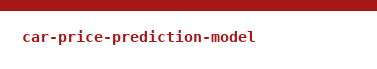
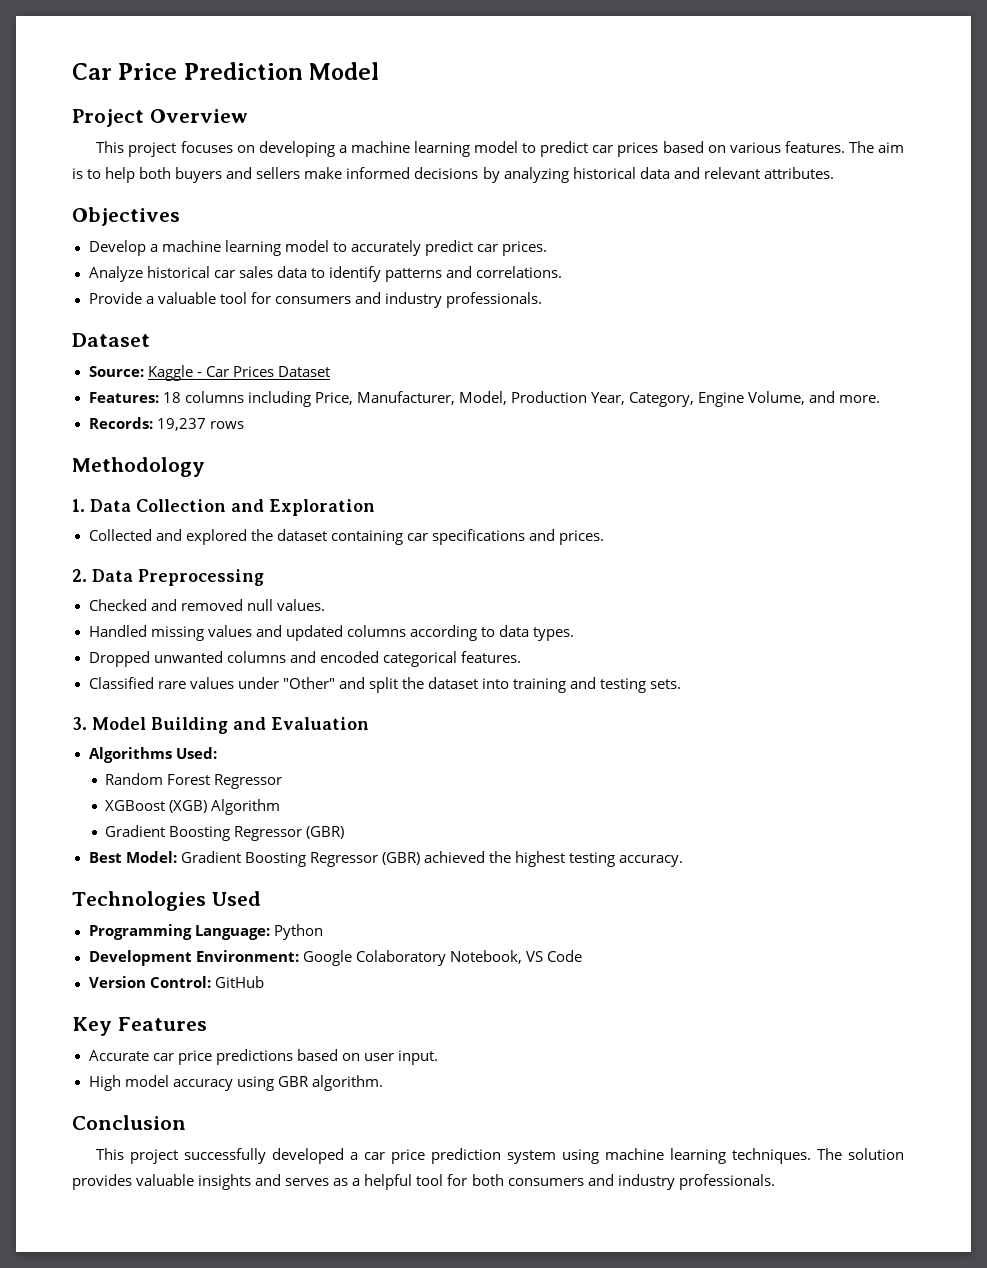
[22,30,256,45] car-price-prediction-model -> [72,62,380,80] [72,109,248,127] [96,141,904,157] [72,167,834,183] [72,207,180,226] [88,240,547,256] [88,266,562,282] [88,292,542,308] [72,333,150,347] [88,365,330,381] [88,391,881,407] [88,417,244,431] [72,457,205,477] [72,499,375,516] [88,529,604,545] [72,569,264,586] [88,599,325,611] [88,625,574,641] [88,651,521,667] [88,677,682,693] [72,717,369,734] [88,747,217,763] [105,773,283,789] [105,799,281,815] [105,825,345,841] [88,851,683,867] [72,891,261,911] [88,924,323,940] [88,950,582,966] [88,976,264,988] [72,1017,207,1036] [88,1049,438,1065] [88,1075,383,1091] [72,1115,186,1130] [96,1148,905,1164] [72,1174,775,1190] Car Price Prediction Model // Project Overview // This project focuses on developing a machine learning model to predict car prices based on various features. The aim is to help both buyers and sellers make informed decisions by analyzing historical data and relevant attributes. // Objectives // Develop a machine learning model to accurately predict car prices. // Analyze historical car sales data to identify patterns and correlations. // Provide a valuable tool for consumers and industry professionals. // Dataset // Source: Kaggle - Car Prices Dataset // Features: 18 columns including Price, Manufacturer, Model, Production Year, Category, Engine Volume, and more. // Records: 19,237 rows // Methodology // 1. Data Collection and Exploration // Collected and explored the dataset containing car specifications and prices. // 2. Data Preprocessing // Checked and removed null values. // Handled missing values and updated columns according to data types. // Dropped unwanted columns and encoded categorical features. // Classified rare values under "Other" and split the dataset into training and testing sets. // 3. Model Building and Evaluation // Algorithms Used: // Random Forest Regressor // XGBoost (XGB) Algorithm // Gradient Boosting Regressor (GBR) // Best Model: Gradient Boosting Regressor (GBR) achieved the highest testing accuracy. // Technologies Used // Programming Language: Python // Development Environment: Google Colaboratory Notebook, VS Code // Version Control: GitHub // Key Features // Accurate car price predictions based on user input. // High model accuracy using GBR algorithm. // Conclusion // This project successfully developed a car price prediction system using machine learning techniques. The solution provides valuable insights and serves as a helpful tool for both consumers and industry professionals.

